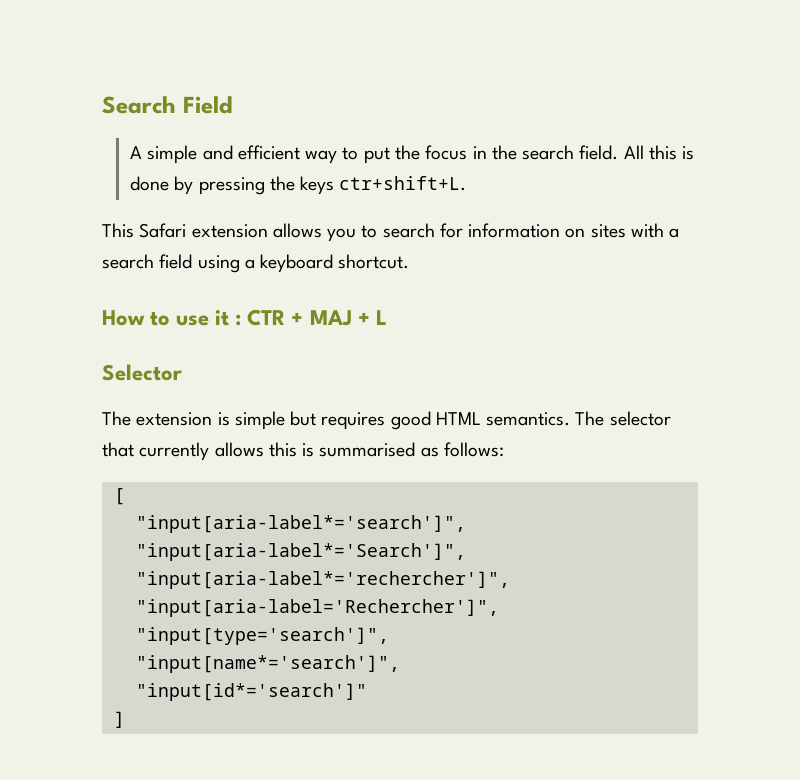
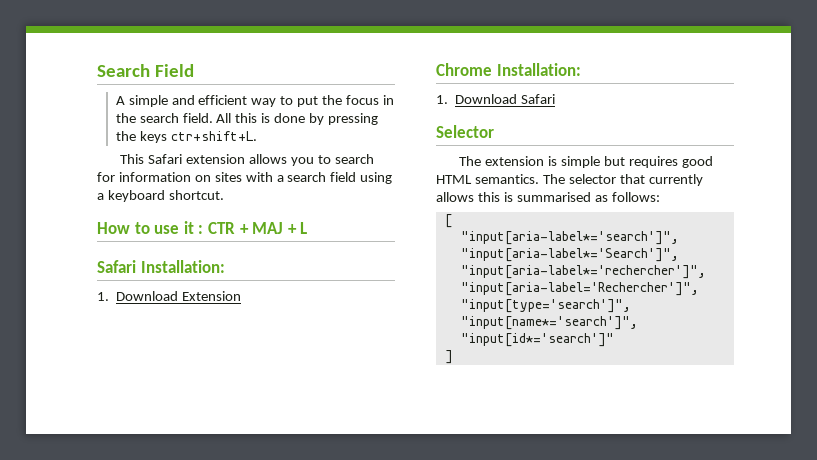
(387, 317) none -> [97,260,225,273] [97,291,242,301] [436,63,581,76] [436,94,556,104] // Safari Installation: // 1. Download Extension // Chrome Installation: // 1. Download Safari

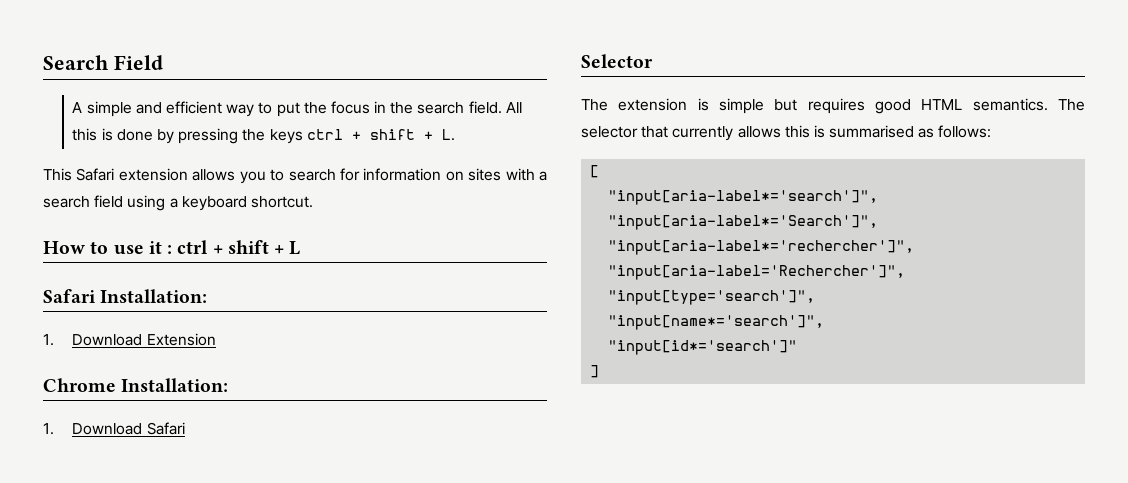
[170,131,257,141] ctr+shift+L. -> [306,129,455,141] ctrl + shift + L.
[207,222,284,234] CTR + MAJ -> [177,240,269,254] ctrl + shift

